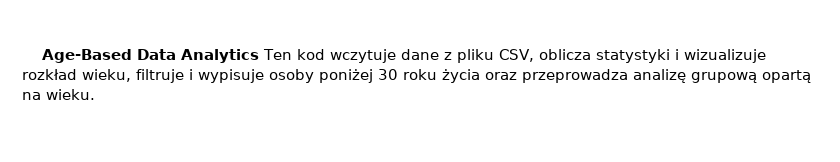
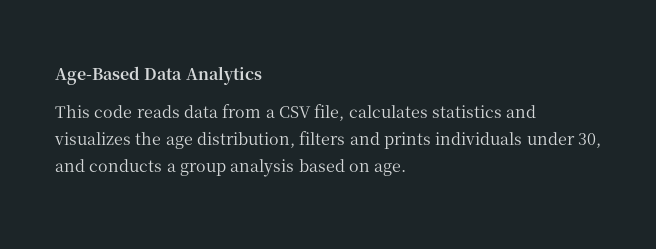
[263,49,767,63] [22,69,811,83] [22,89,95,100] Ten kod wczytuje dane z pliku CSV, oblicza statystyki i wizualizuje rozkład wieku, filtruje i wypisuje osoby poniżej 30 roku życia oraz przeprowadza analizę grupową opartą na wieku. -> [55,104,537,121] [54,131,601,149] [55,159,407,177] // This code reads data from a CSV file, calculates statistics and visualizes the age distribution, filters and prints individuals under 30, and conducts a group analysis based on age.

